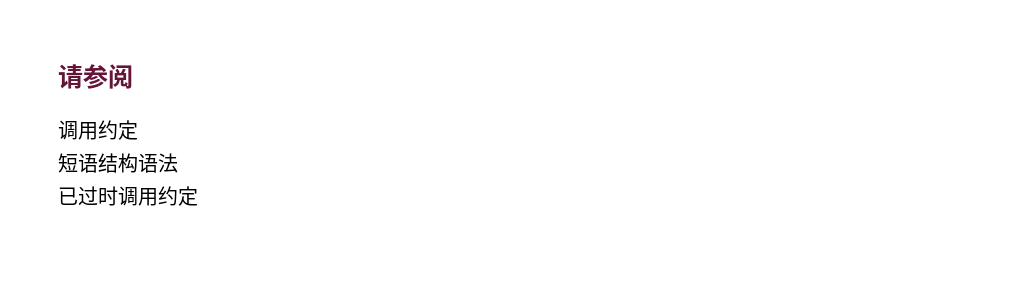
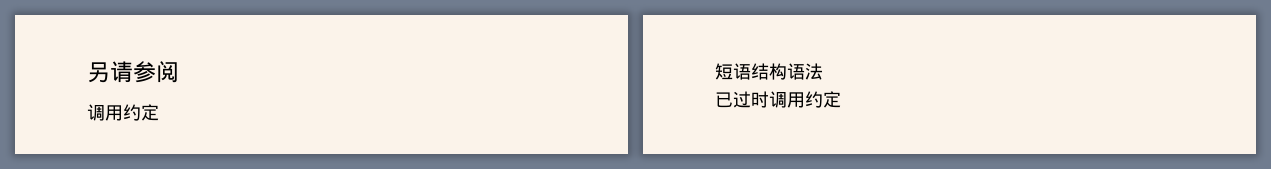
(58, 76) none -> [87,62,110,83] 另

